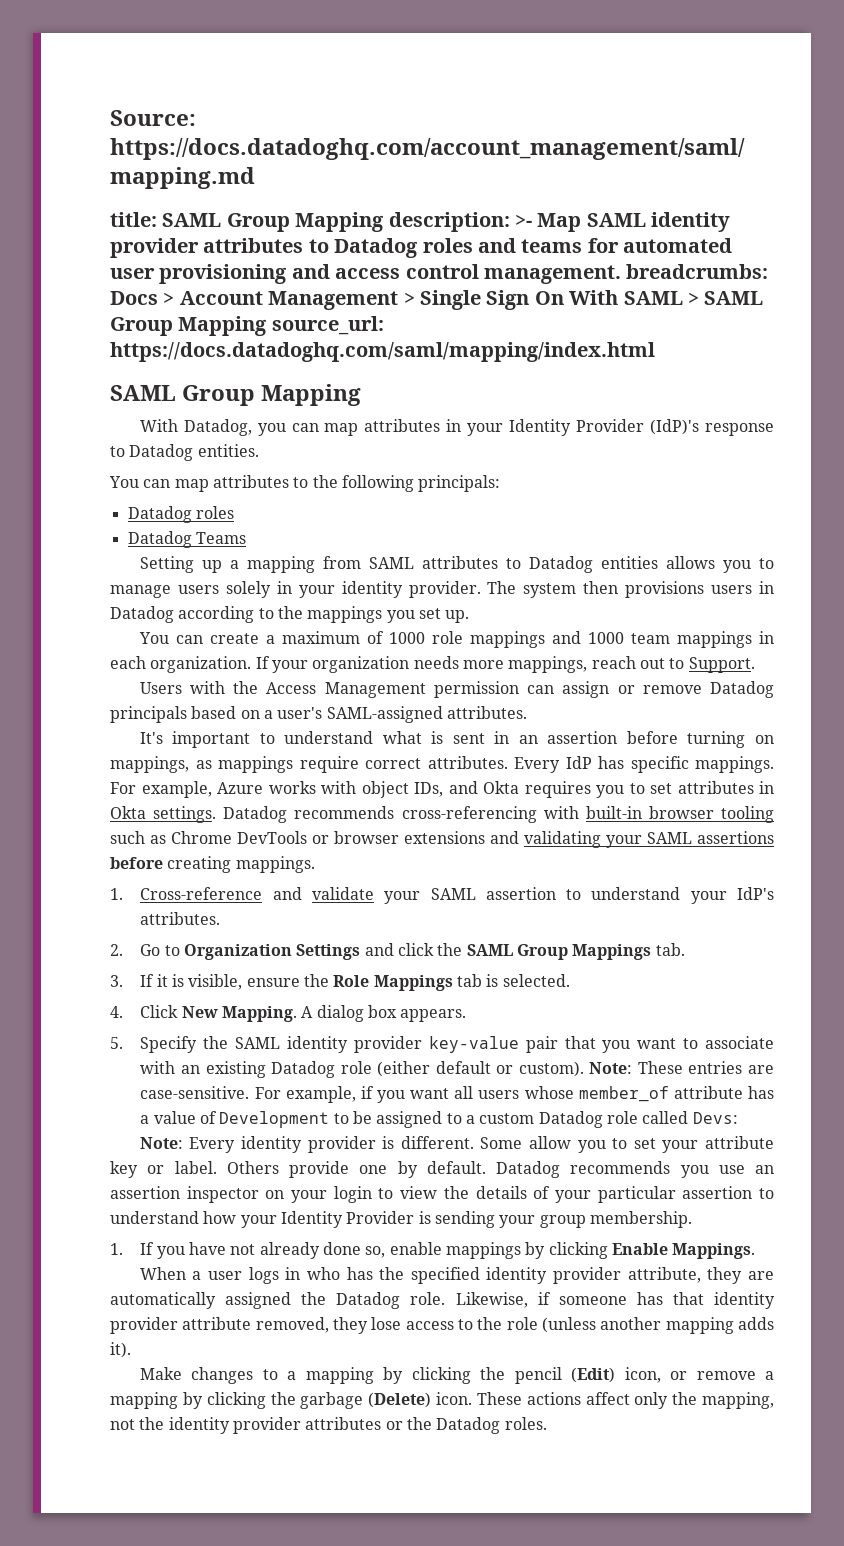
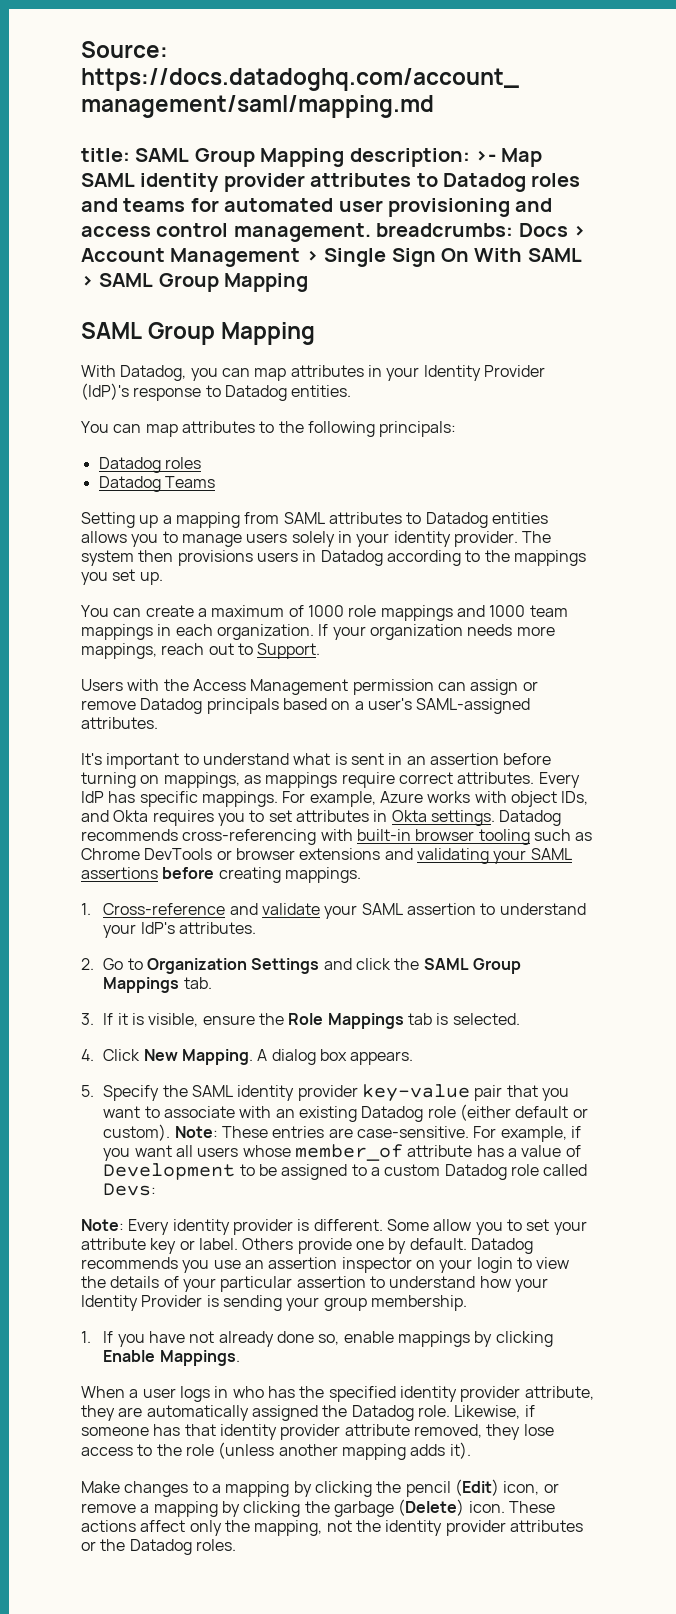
[271,316,384,335] [110,342,655,362] source_url: https://docs.datadoghq.com/saml/mapping/index.html -> (309, 282) none

